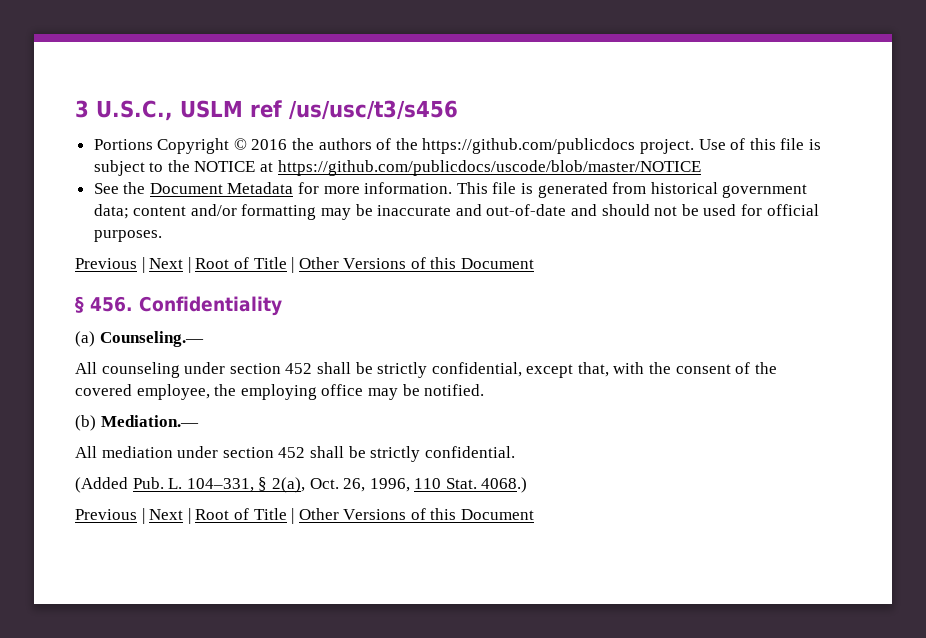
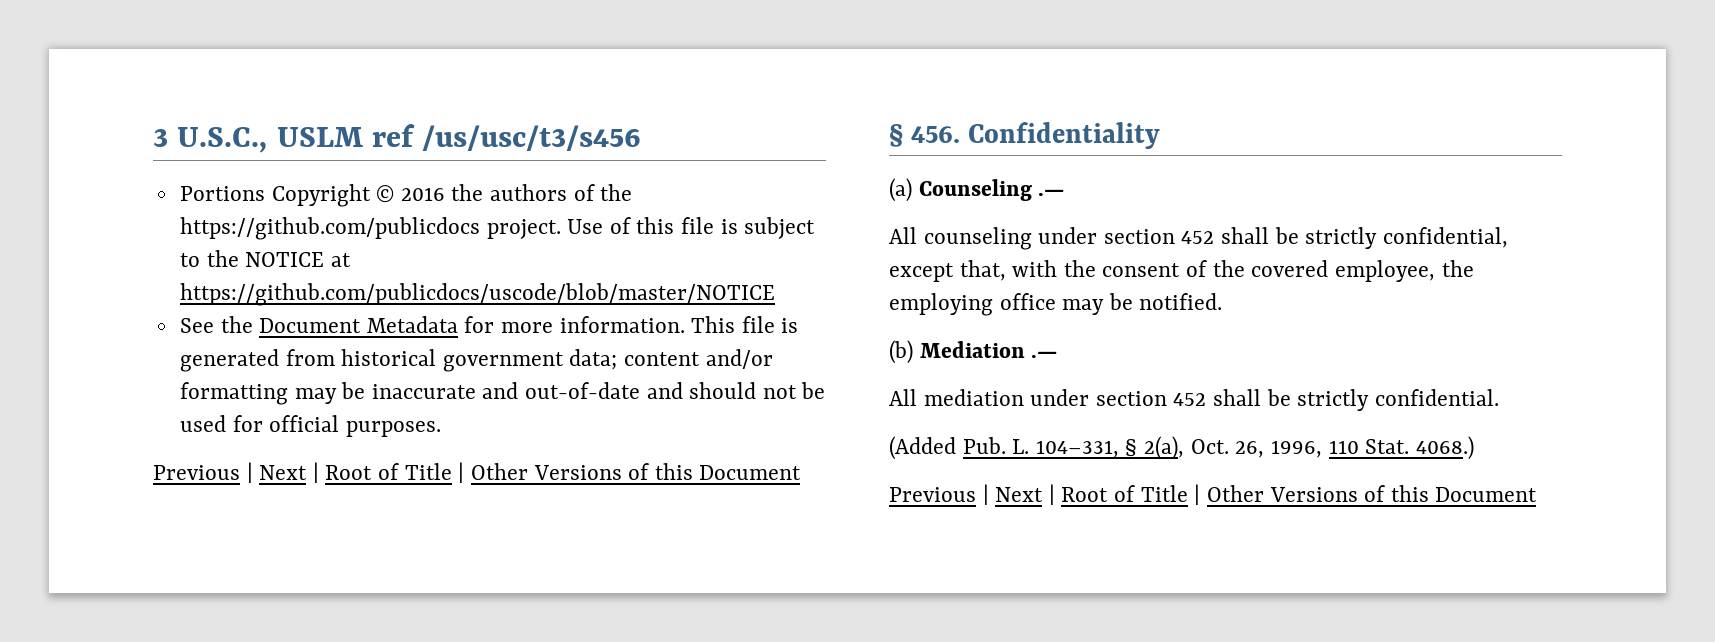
[99,331,204,347] Counseling.— -> [918,179,1065,201] Counseling .—
[100,415,199,427] Mediation.— -> [919,341,1058,358] Mediation .—

